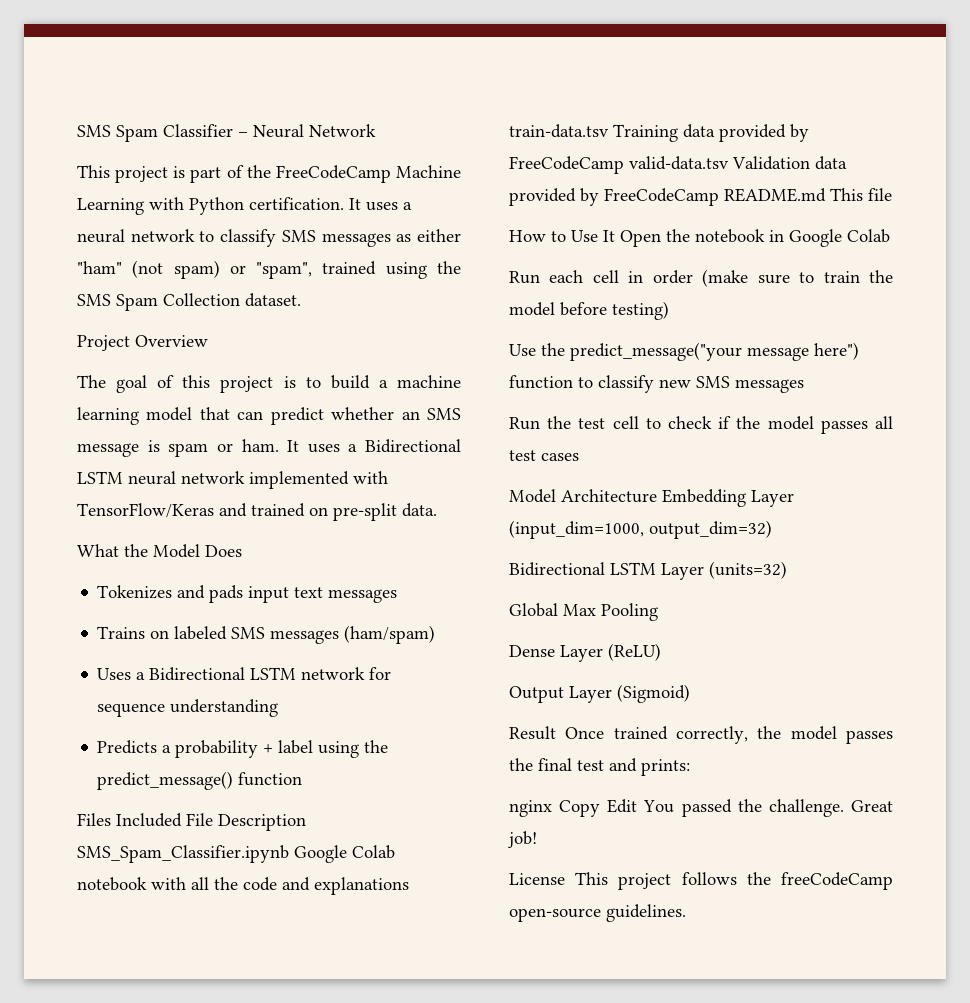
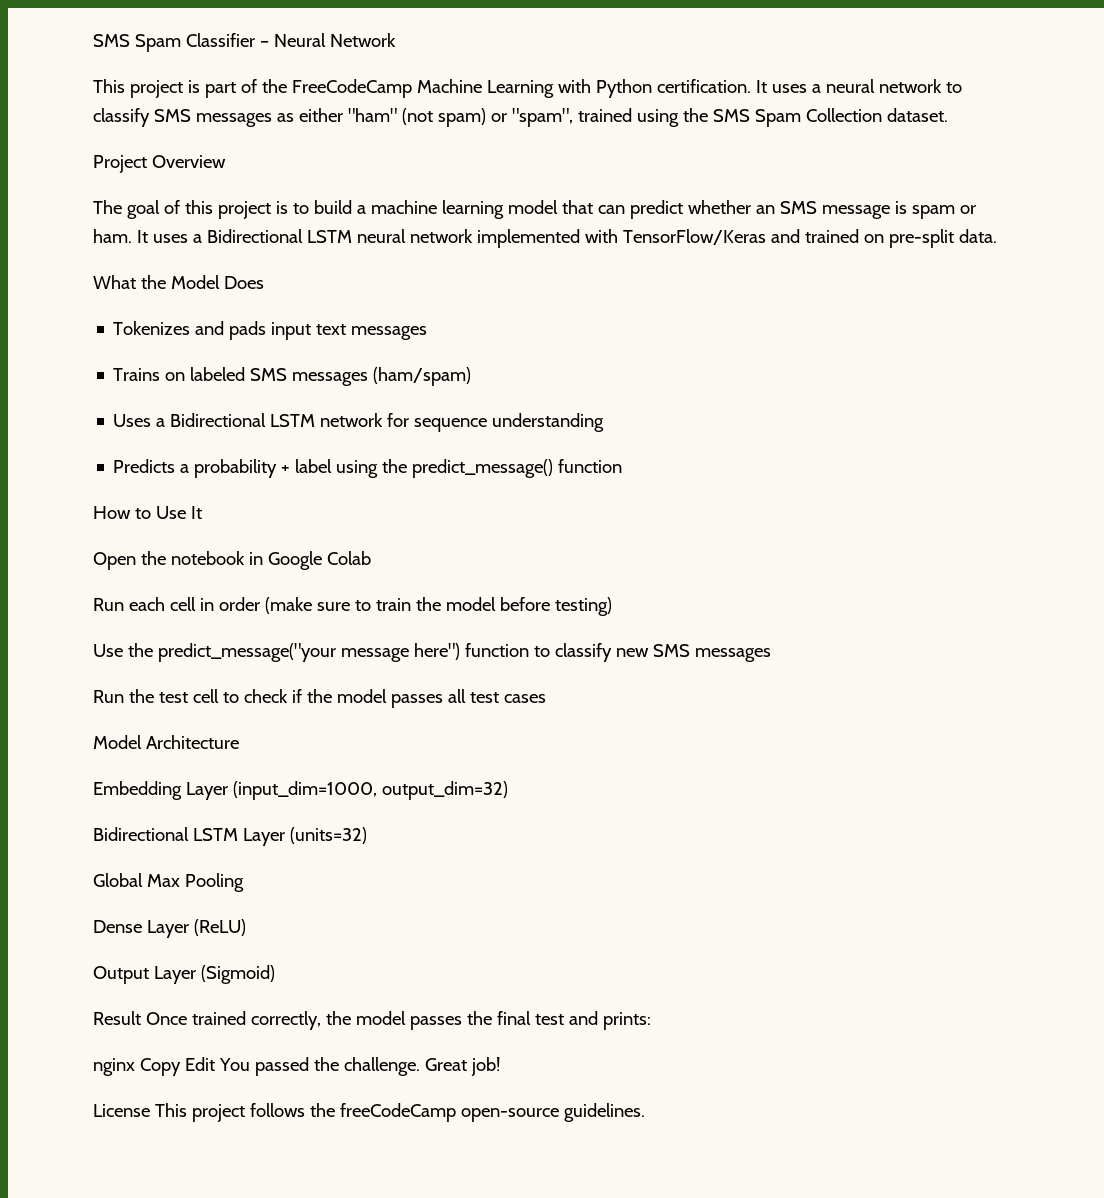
[77,813,306,831] [77,845,395,863] [77,877,409,895] [509,124,809,142] [509,156,847,174] [509,188,892,206] // Files Included File Description SMS_Spam_Classifier.ipynb Google Colab notebook with all the code and explanations train-data.tsv Training data provided by FreeCodeCamp valid-data.tsv Validation data provided by FreeCodeCamp README.md This file -> (623, 466) none
(615, 236) none -> (202, 512) //
(657, 496) none -> (239, 742) //

